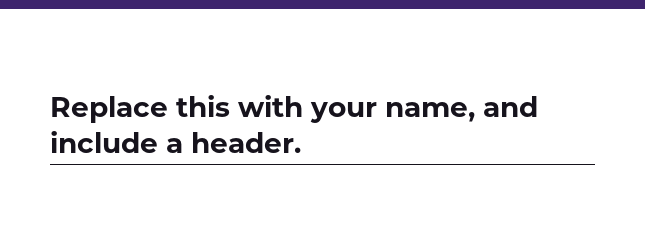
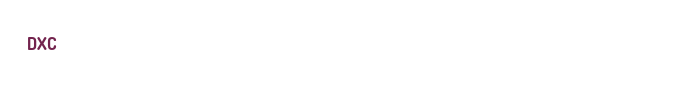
[50,95,538,123] [50,131,301,153] Replace this with your name, and include a header. -> [27,37,57,50] DXC

